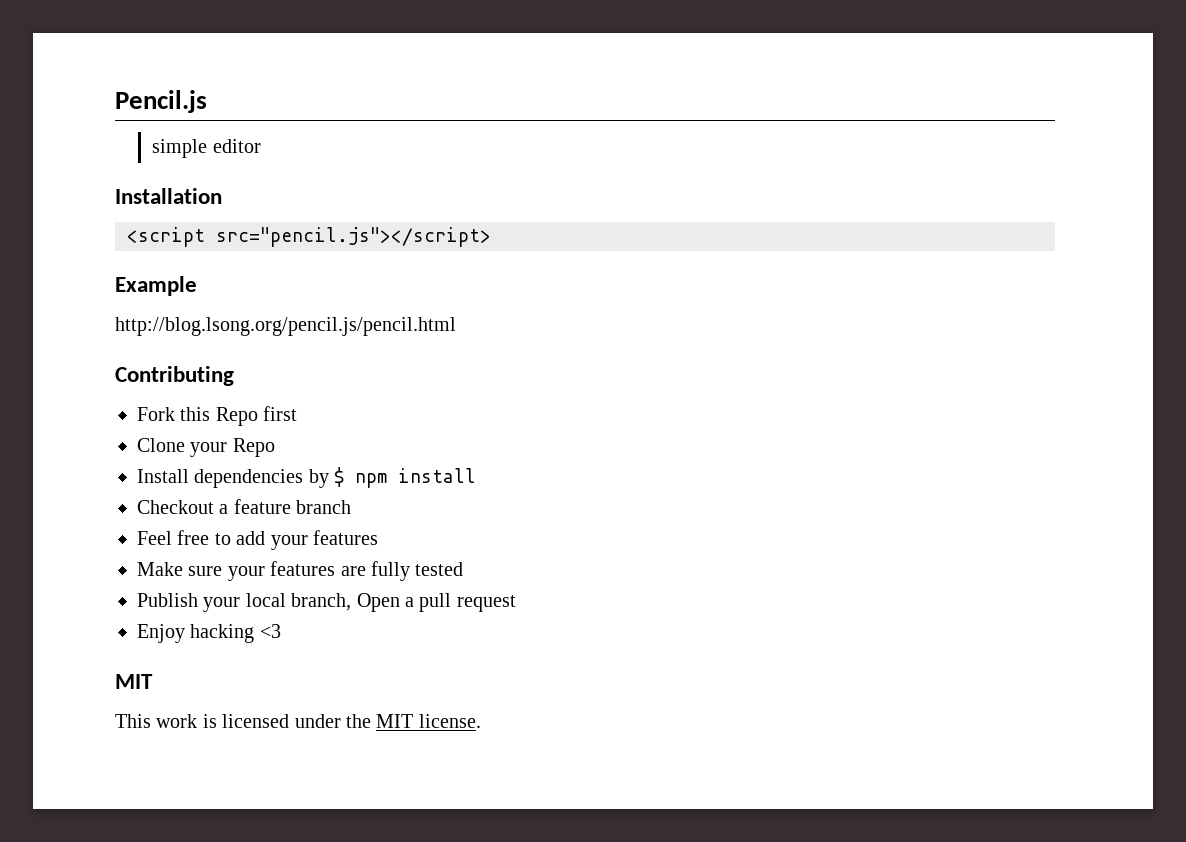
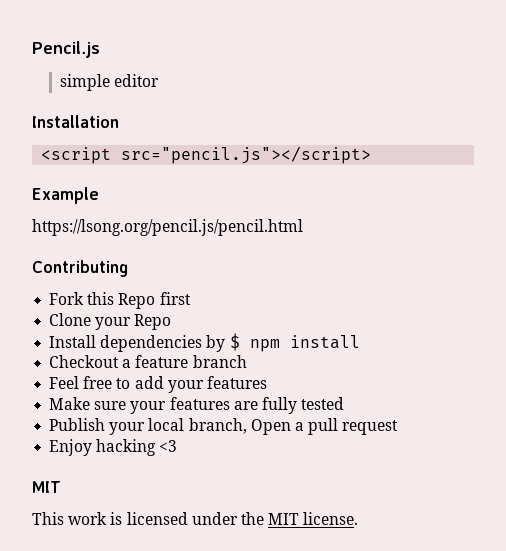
[115,317,456,336] http://blog.lsong.org/pencil.js/pencil.html -> [32,219,303,236] https://lsong.org/pencil.js/pencil.html

